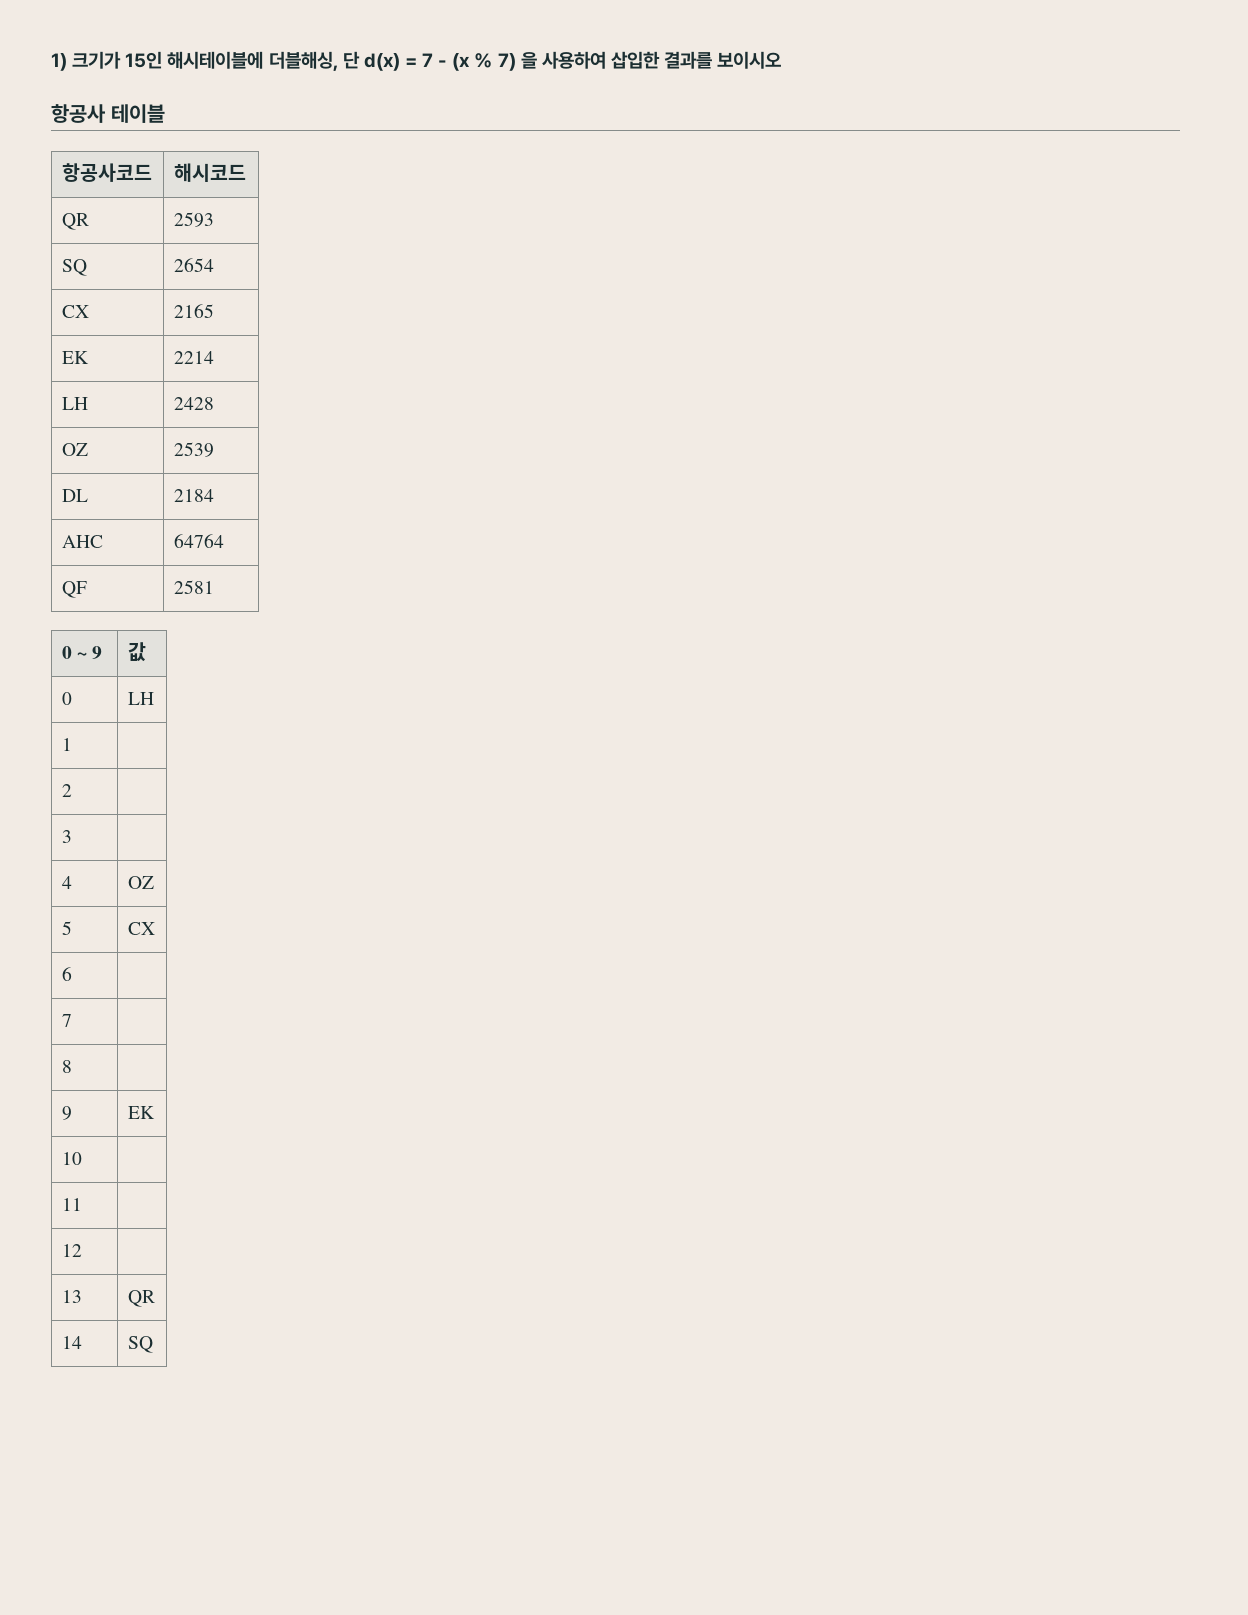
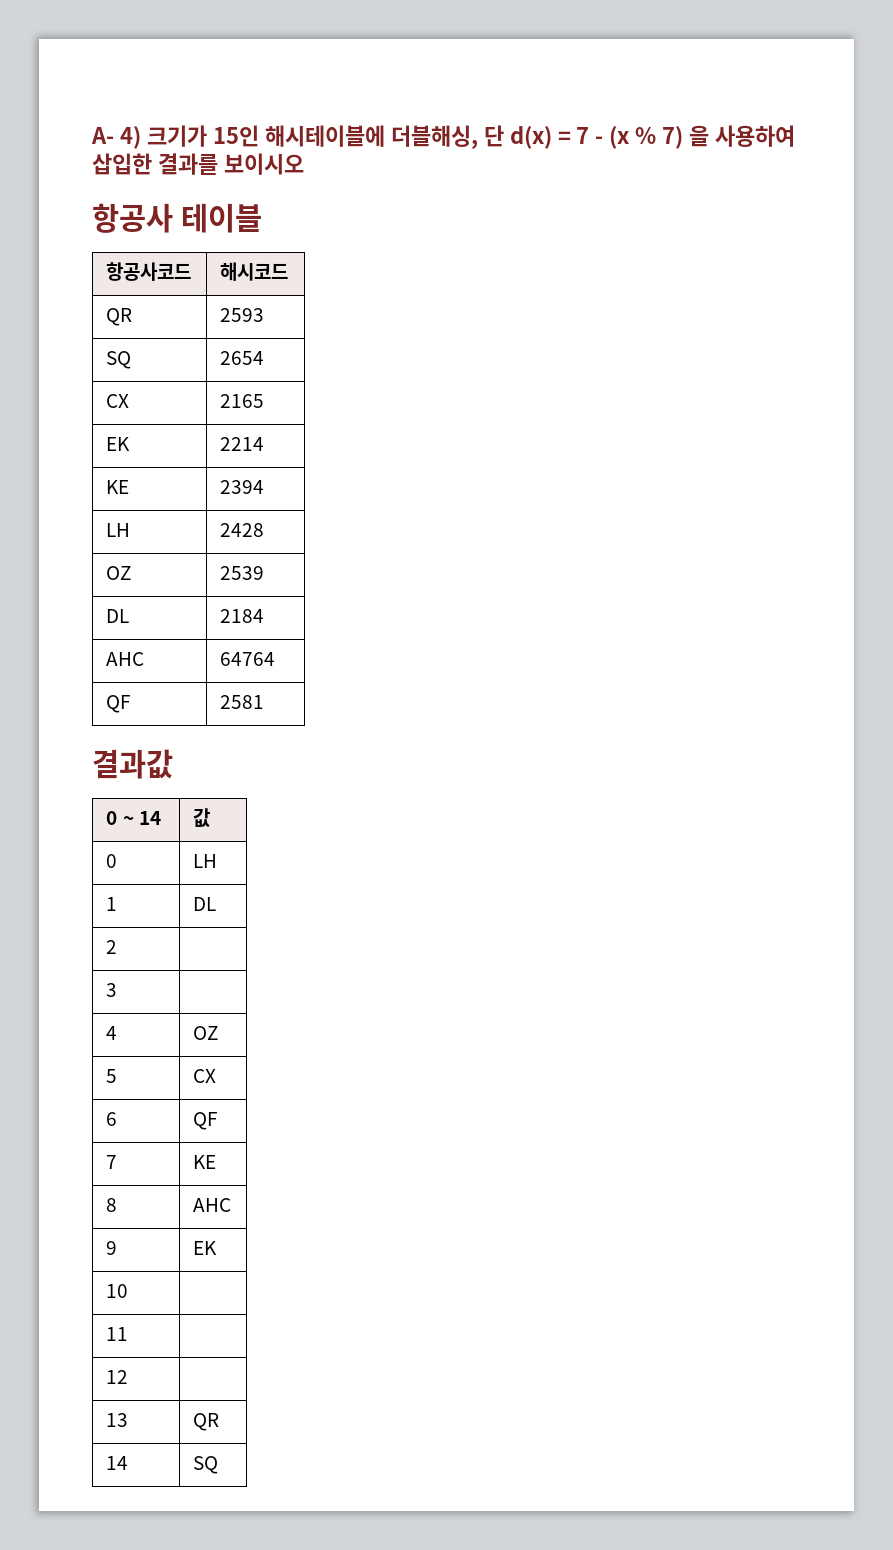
[51,53,67,71] 1) -> [91,126,141,149] A- 4)
(214, 357) none -> [106,480,130,494] [220,480,265,494] // KE | 2394
(214, 587) none -> [92,749,173,779] // 결과값
[92,646,103,659] 9 -> [138,811,161,825] 14
(72, 744) none -> [193,897,217,911] DL
(72, 974) none -> [193,1112,218,1130] QF
(72, 1020) none -> [193,1155,217,1169] KE
(72, 1066) none -> [193,1198,232,1212] AHC

